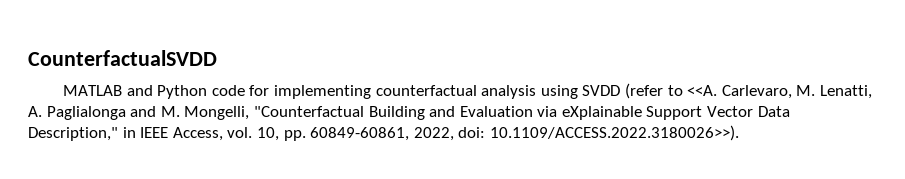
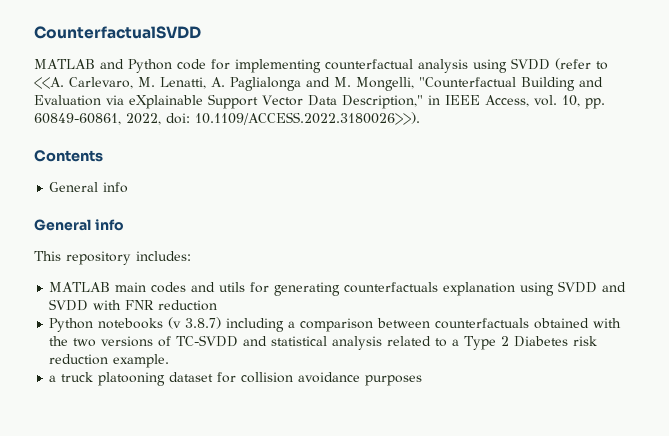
(739, 133) none -> [34,150,103,162] [49,182,129,193] [34,219,124,231] [34,251,191,265] [49,281,627,296] [49,299,218,311] [49,317,622,332] [49,335,598,350] [49,354,170,368] [49,372,423,386] // Contents // General info // General info // This repository includes: // MATLAB main codes and utils for generating counterfactuals explanation using SVDD and SVDD with FNR reduction // Python notebooks (v 3.8.7) including a comparison between counterfactuals obtained with the two versions of TC-SVDD and statistical analysis related to a Type 2 Diabetes risk reduction example. // a truck platooning dataset for collision avoidance purposes

